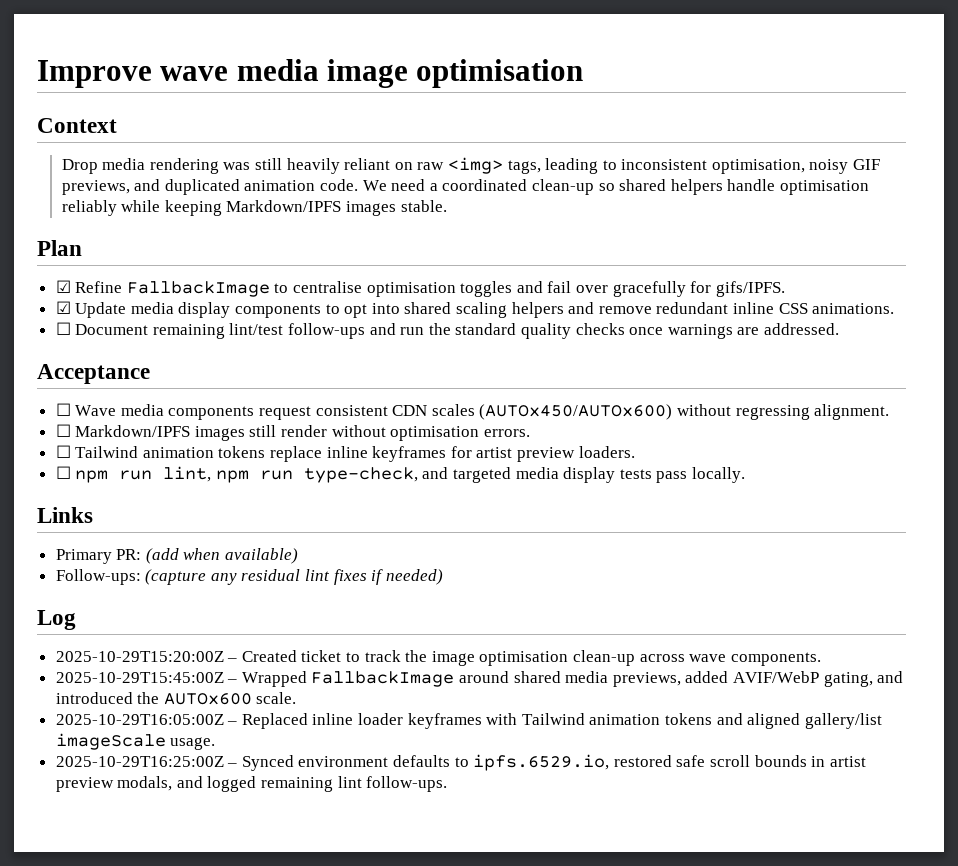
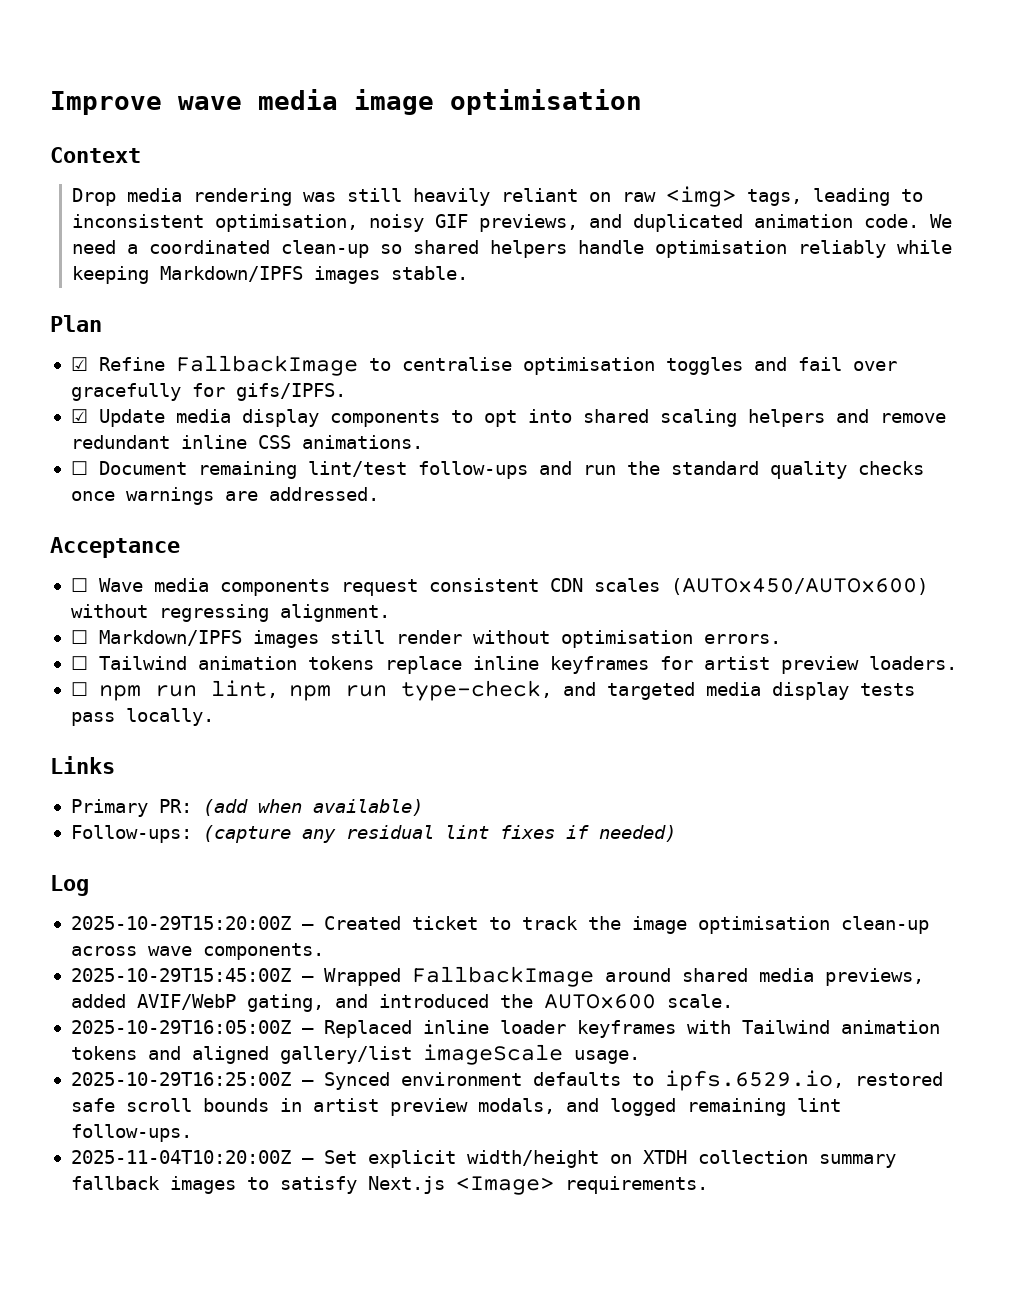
(448, 784) none -> [70,1150,896,1168] [70,1176,708,1195] // 2025-11-04T10:20:00Z – Set explicit width/height on XTDH collection summary fallback images to satisfy Next.js <Image> requirements.

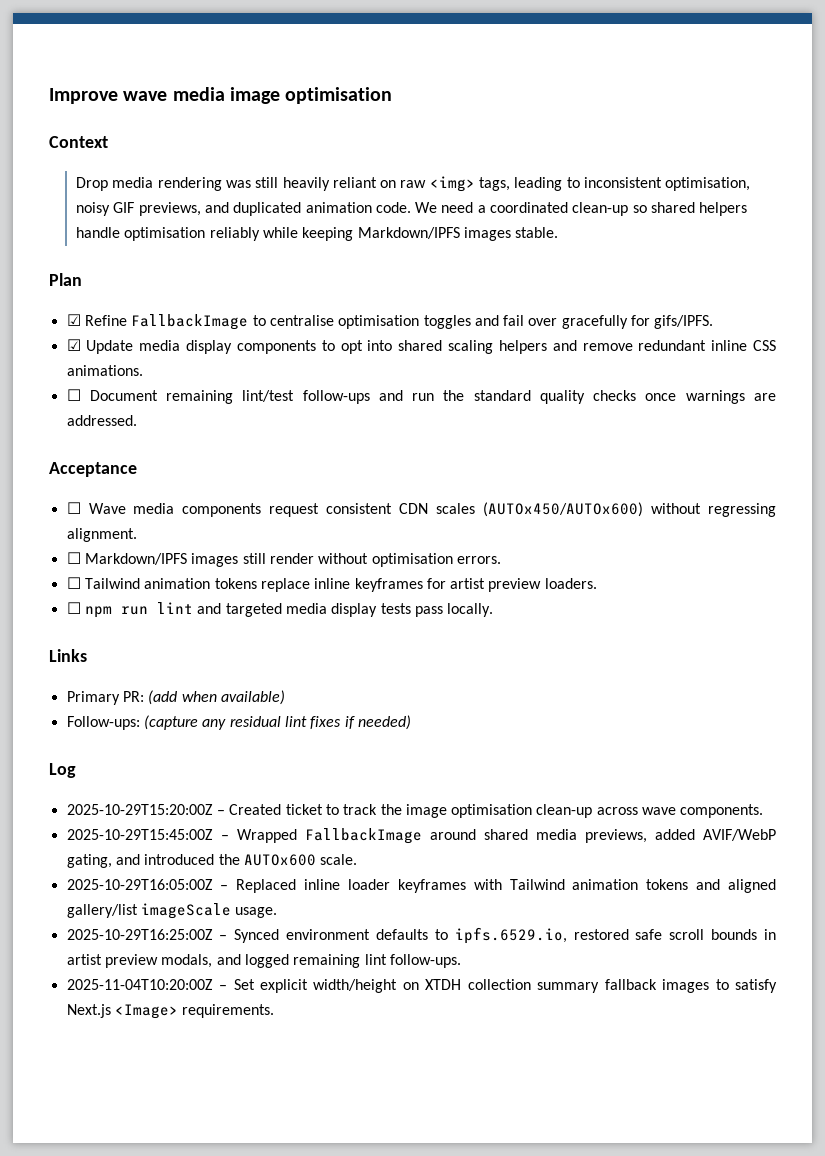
[210,680,552,701] lint, npm run type-check, -> [156,602,193,614] lint

